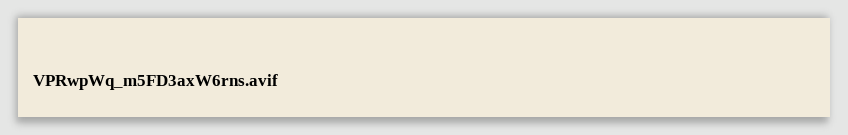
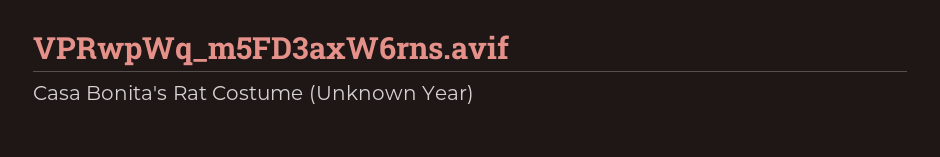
(278, 82) none -> [33,85,474,104] // Casa Bonita's Rat Costume (Unknown Year)

